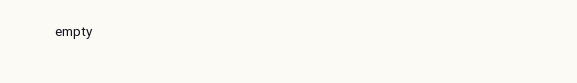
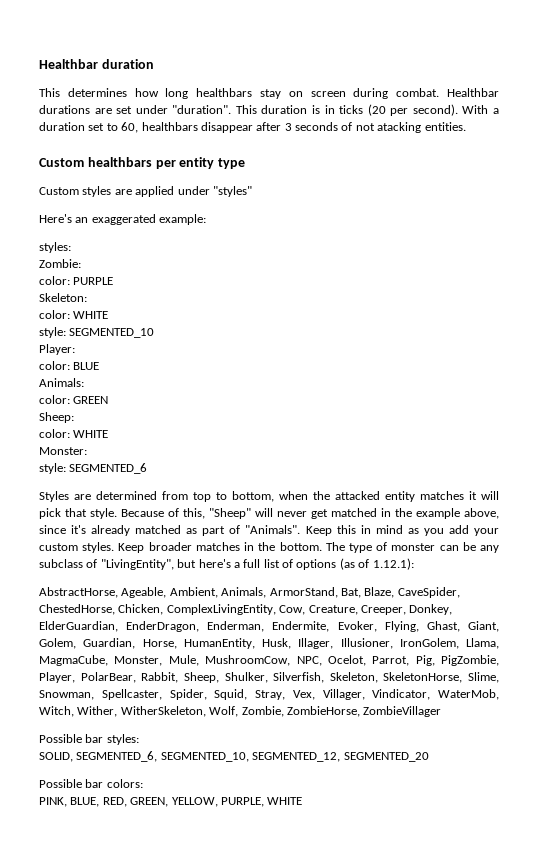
[55,27,93,39] empty -> [39,59,154,69] [39,88,500,99] [39,104,499,116] [39,122,466,133] [39,157,246,169] [39,186,252,197] [39,214,207,225] [39,242,71,253] [39,259,81,268] [39,276,114,285] [39,293,87,302] [39,310,109,319] [39,327,155,338] [39,344,75,355] [39,361,100,370] [39,378,84,387] [39,395,109,404] [39,412,74,423] [39,429,109,438] [39,447,87,455] [39,463,148,474] [39,491,499,502] [39,508,499,519] [39,525,499,536] [39,542,500,553] [39,558,414,570] [39,587,460,598] [39,604,453,615] [39,621,500,632] [39,638,499,649] [39,655,499,666] [39,672,499,683] [39,689,499,700] [39,706,442,717] [39,734,139,745] [39,751,429,762] [39,779,143,788] [39,797,303,807] Healthbar duration // This determines how long healthbars stay on screen during combat. Healthbar durations are set under "duration". This duration is in ticks (20 per second). With a duration set to 60, healthbars disappear after 3 seconds of not atacking entities. // Custom healthbars per entity type // Custom styles are applied under "styles" // Here's an exaggerated example: // styles: // Zombie: // color: PURPLE // Skeleton: // color: WHITE // style: SEGMENTED_10 // Player: // color: BLUE // Animals: // color: GREEN // Sheep: // color: WHITE // Monster: // style: SEGMENTED_6 // Styles are determined from top to bottom, when the attacked entity matches it will pick that style. Because of this, "Sheep" will never get matched in the example above, since it's already matched as part of "Animals". Keep this in mind as you add your custom styles. Keep broader matches in the bottom. The type of monster can be any subclass of "LivingEntity", but here's a full list of options (as of 1.12.1): // AbstractHorse, Ageable, Ambient, Animals, ArmorStand, Bat, Blaze, CaveSpider, ChestedHorse, Chicken, ComplexLivingEntity, Cow, Creature, Creeper, Donkey, ElderGuardian, EnderDragon, Enderman, Endermite, Evoker, Flying, Ghast, Giant, Golem, Guardian, Horse, HumanEntity, Husk, Illager, Illusioner, IronGolem, Llama, MagmaCube, Monster, Mule, MushroomCow, NPC, Ocelot, Parrot, Pig, PigZombie, Player, PolarBear, Rabbit, Sheep, Shulker, Silverfish, Skeleton, SkeletonHorse, Slime, Snowman, Spellcaster, Spider, Squid, Stray, Vex, Villager, Vindicator, WaterMob, Witch, Wither, WitherSkeleton, Wolf, Zombie, ZombieHorse, ZombieVillager // Possible bar styles: // SOLID, SEGMENTED_6, SEGMENTED_10, SEGMENTED_12, SEGMENTED_20 // Possible bar colors: // PINK, BLUE, RED, GREEN, YELLOW, PURPLE, WHITE

